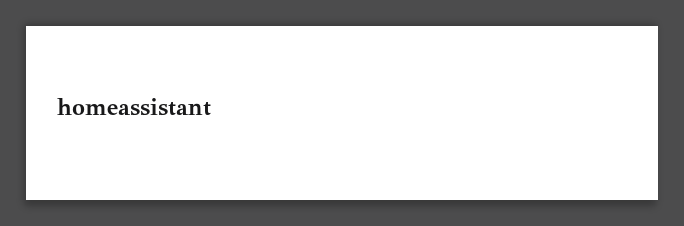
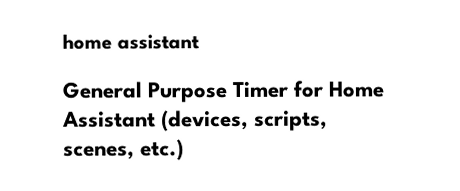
[57,98,211,116] homeassistant -> [62,33,200,50] [62,80,386,103] [62,109,329,132] [63,139,185,161] home assistant // General Purpose Timer for Home Assistant (devices, scripts, scenes, etc.)

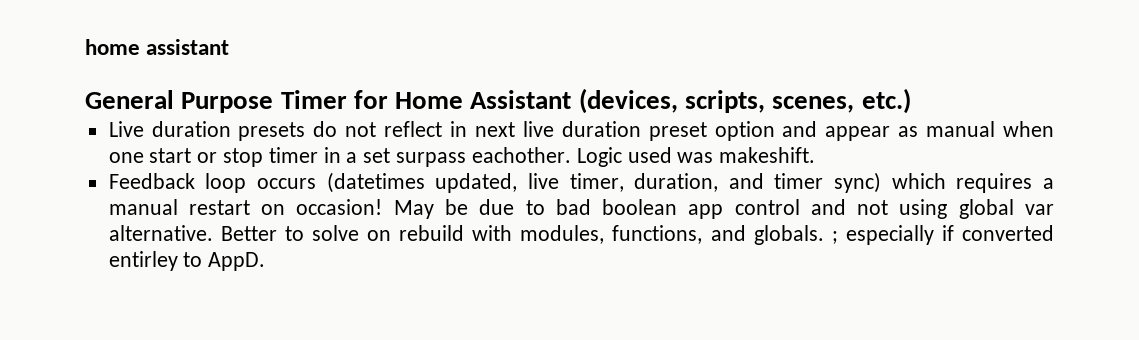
(185, 150) none -> [108,121,1055,141] [108,147,816,167] [108,172,1054,193] [108,199,1055,219] [108,225,1054,245] [108,251,266,271] // Live duration presets do not reflect in next live duration preset option and appear as manual when one start or stop timer in a set surpass eachother. Logic used was makeshift. // Feedback loop occurs (datetimes updated, live timer, duration, and timer sync) which requires a manual restart on occasion! May be due to bad boolean app control and not using global var alternative. Better to solve on rebuild with modules, functions, and globals. ; especially if converted entirley to AppD.

